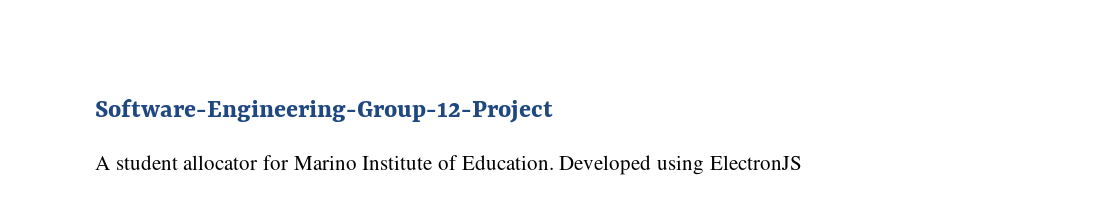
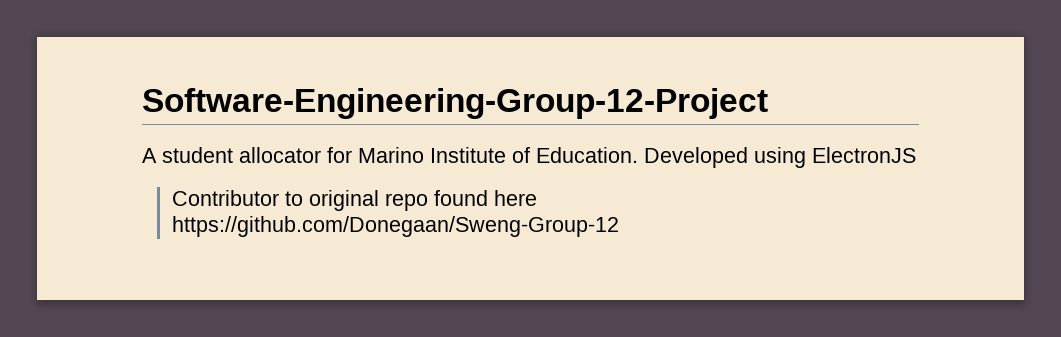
(802, 162) none -> [171,190,537,211] [171,216,619,237] // Contributor to original repo found here https://github.com/Donegaan/Sweng-Group-12

